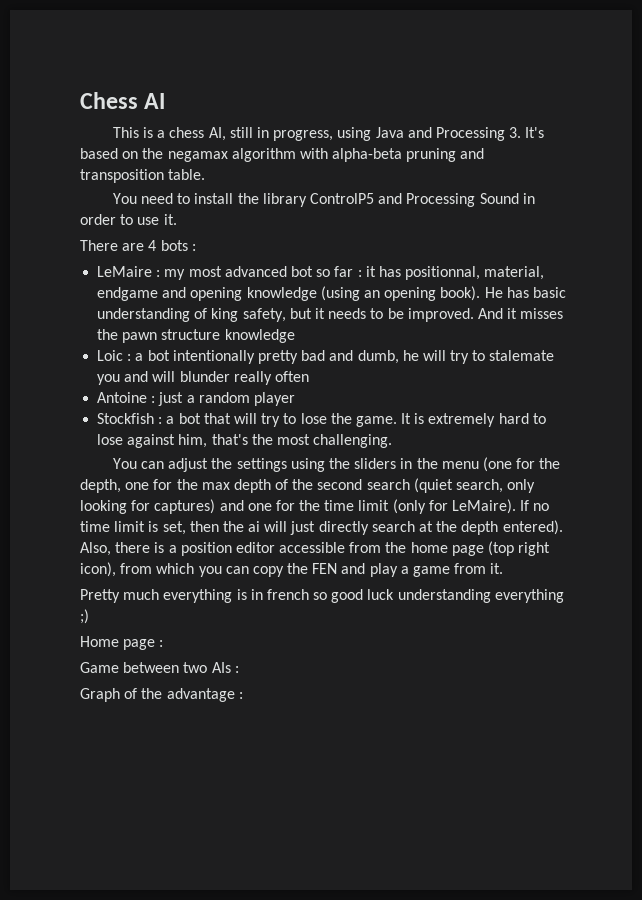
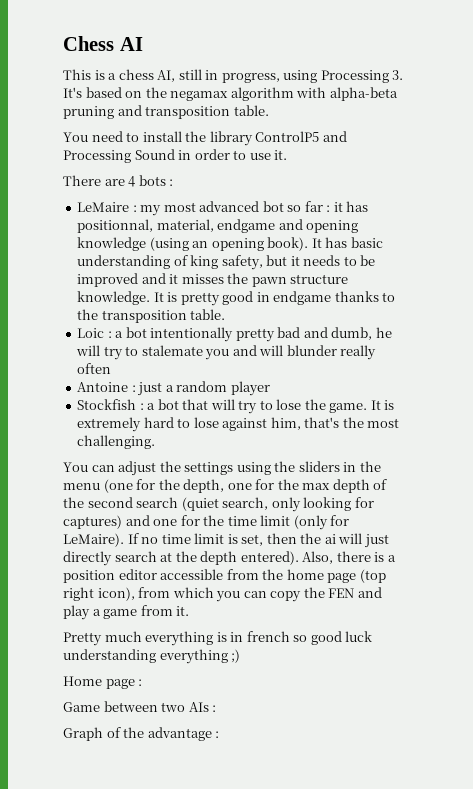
[375,127,432,138] Java and -> (318, 76) none
[484,287,503,298] He -> [311,238,322,248] It
[407,308,503,322] improved. And -> [77,273,166,287] improved and
[224,329,295,343] knowledge -> [77,291,396,306] [77,309,226,323] knowledge. It is pretty good in endgame thanks to the transposition table.

